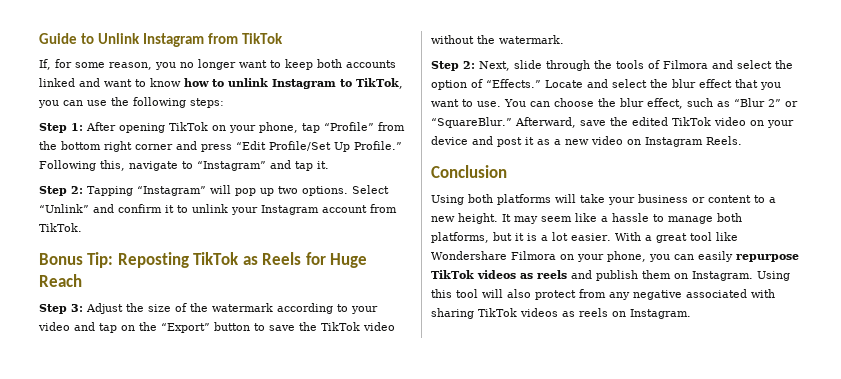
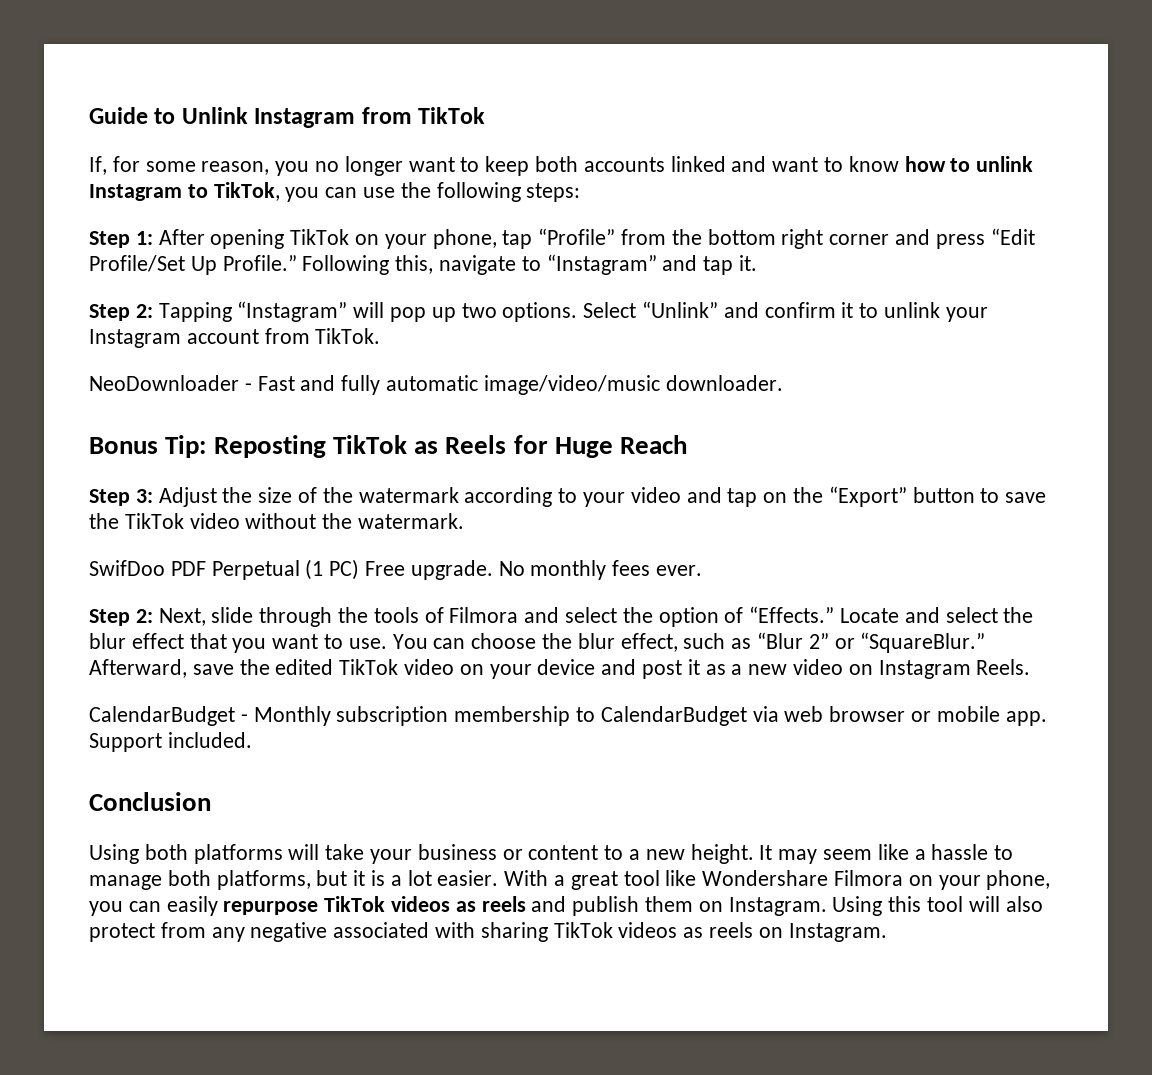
(82, 227) none -> [89,375,783,395] // NeoDownloader - Fast and fully automatic image/video/music downloader.
(564, 39) none -> [89,559,703,580] // SwifDoo PDF Perpetual (1 PC) Free upgrade. No monthly fees ever.
(742, 140) none -> [89,706,1047,726] [89,732,252,752] // CalendarBudget - Monthly subscription membership to CalendarBudget via web browser or mobile app. Support included.

